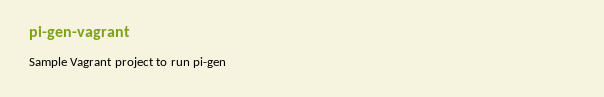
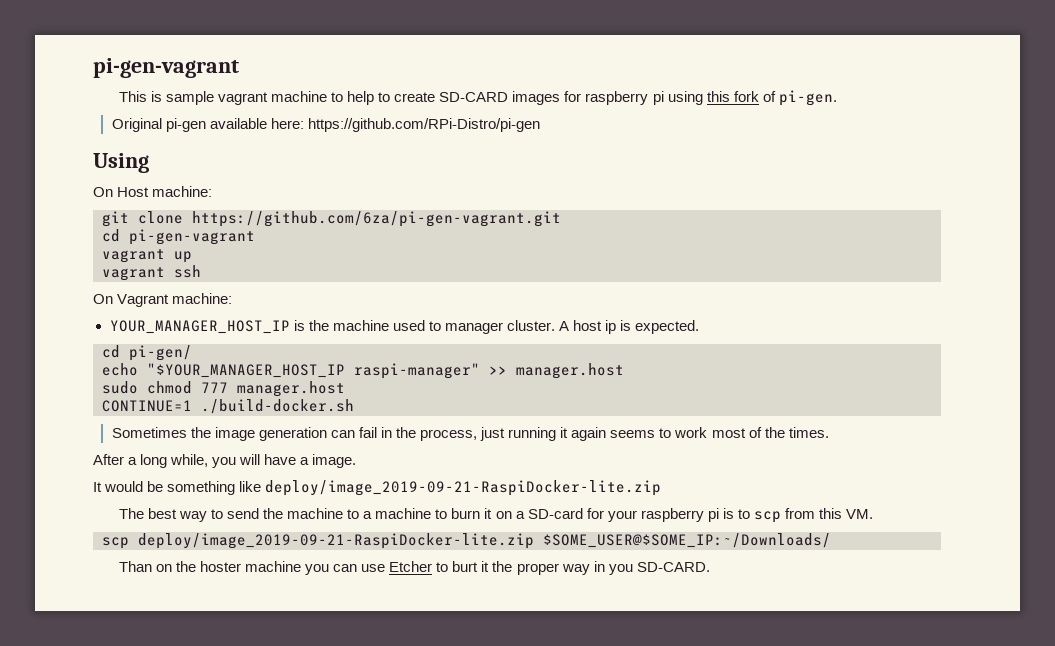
[29,26,130,40] [29,57,226,68] pi-gen-vagrant // Sample Vagrant project to run pi-gen -> [93,58,239,78] [118,90,837,106] [111,118,540,132] [93,153,149,173] [93,186,213,197] [102,211,561,227] [102,229,255,245] [102,249,192,263] [102,265,201,281] [93,293,233,307] [109,320,700,334] [102,345,192,361] [102,363,624,379] [102,381,345,397] [102,399,354,414] [111,427,829,441] [93,454,357,468] [93,480,662,496] [118,508,874,523] [102,533,831,549] [118,561,710,575] pi-gen-vagrant // This is sample vagrant machine to help to create SD-CARD images for raspberry pi using this fork of pi-gen. // Original pi-gen available here: https://github.com/RPi-Distro/pi-gen // Using // On Host machine: // git clone https://github.com/6za/pi-gen-vagrant.git // cd pi-gen-vagrant // vagrant up // vagrant ssh // On Vagrant machine: // YOUR_MANAGER_HOST_IP is the machine used to manager cluster. A host ip is expected. // cd pi-gen/ // echo "$YOUR_MANAGER_HOST_IP raspi-manager" >> manager.host // sudo chmod 777 manager.host // CONTINUE=1 ./build-docker.sh // Sometimes the image generation can fail in the process, just running it again seems to work most of the times. // After a long while, you will have a image. // It would be something like deploy/image_2019-09-21-RaspiDocker-lite.zip // The best way to send the machine to a machine to burn it on a SD-card for your raspberry pi is to scp from this VM. // scp deploy/image_2019-09-21-RaspiDocker-lite.zip $SOME_USER@$SOME_IP:~/Downloads/ // Than on the hoster machine you can use Etcher to burt it the proper way in you SD-CARD.

